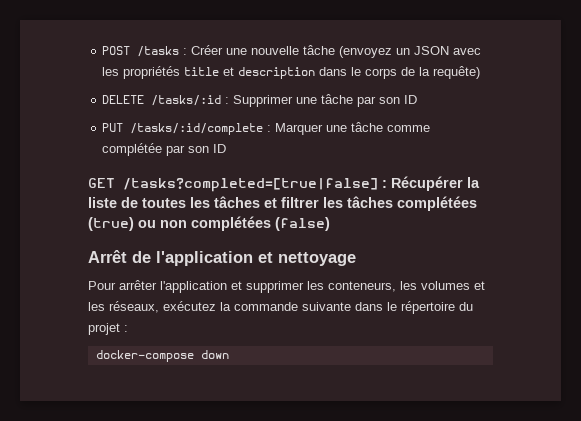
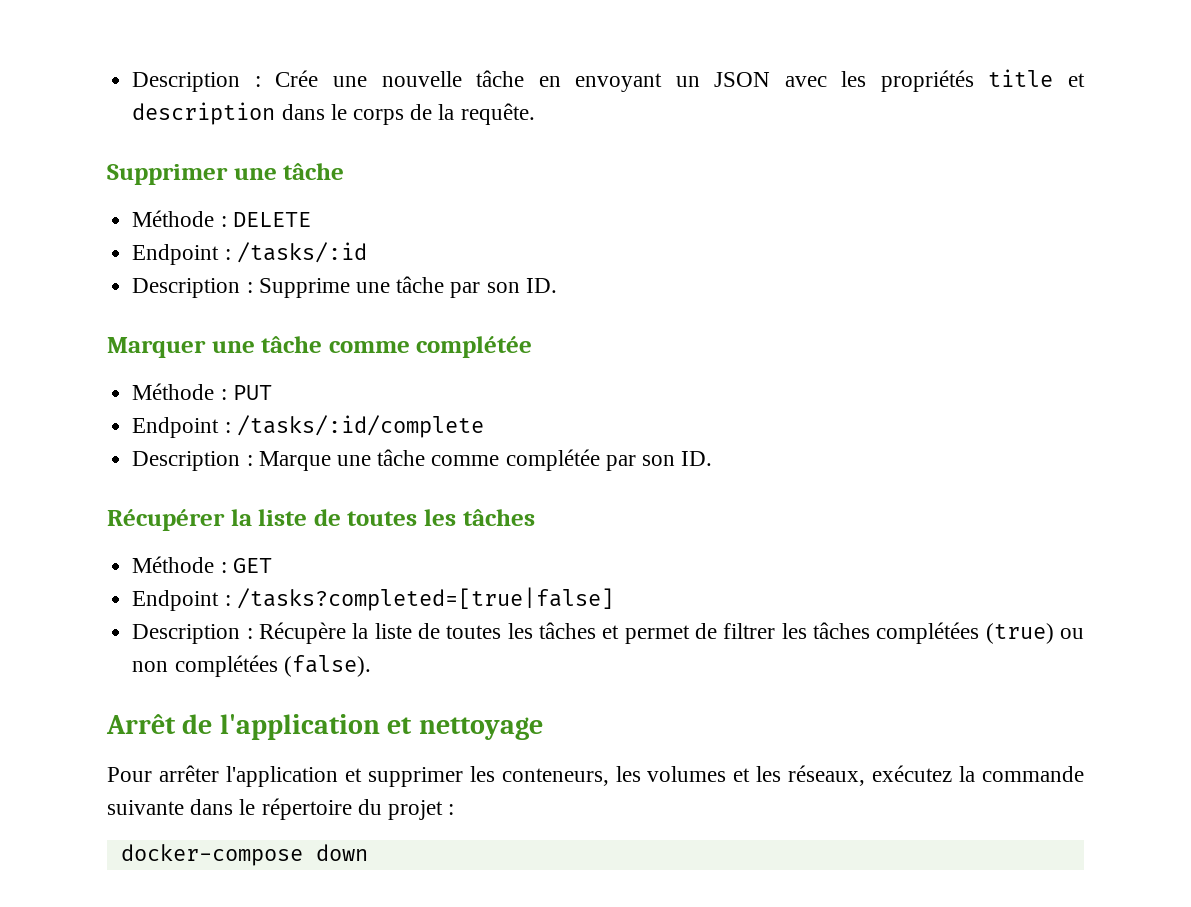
[102,45,224,57] POST /tasks : Créer -> [132,70,319,92] Description : Crée
[339,46,393,58] (envoyez -> [538,73,663,92] en envoyant
[433,66,481,79] requête) // -> [460,103,535,125] [107,163,345,185] [132,210,227,227] requête. // Supprimer une tâche // Méthode :
(145, 99) none -> [132,244,231,265] // Endpoint :
[225,95,294,107] : Supprimer -> [132,278,350,298] // Description : Supprime
[404,95,418,104] ID // -> [525,278,557,293] [107,336,533,358] [132,383,227,400] ID. // Marquer une tâche comme complétée // Méthode :
(124, 127) none -> [132,417,231,438] // Endpoint :
[267,123,324,135] : Marquer -> [132,451,331,471] // Description : Marque
[213,144,227,153] [88,178,387,192] ID // GET /tasks?completed=[true|false] : -> [681,451,713,466] ID. //
[264,198,277,208] et -> [132,556,272,573] [132,587,614,611] [132,622,717,644] // Méthode : GET // Endpoint : /tasks?completed=[true|false] // Description : Récupère la liste de toutes les tâches et permet de
[275,217,330,231] (false) -> [283,655,371,677] (false).

